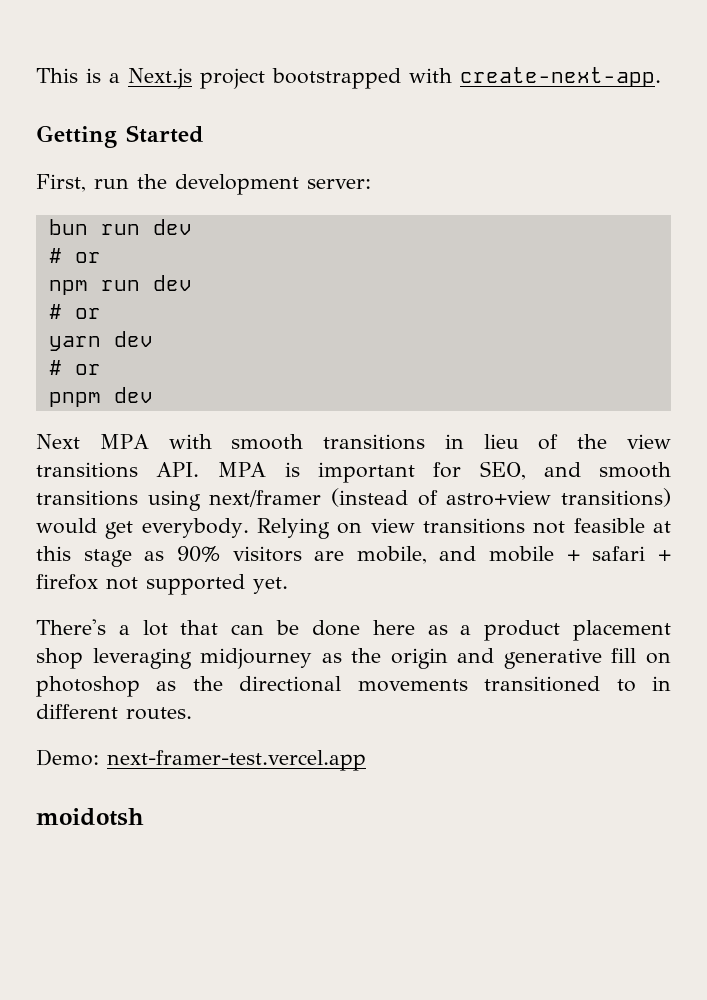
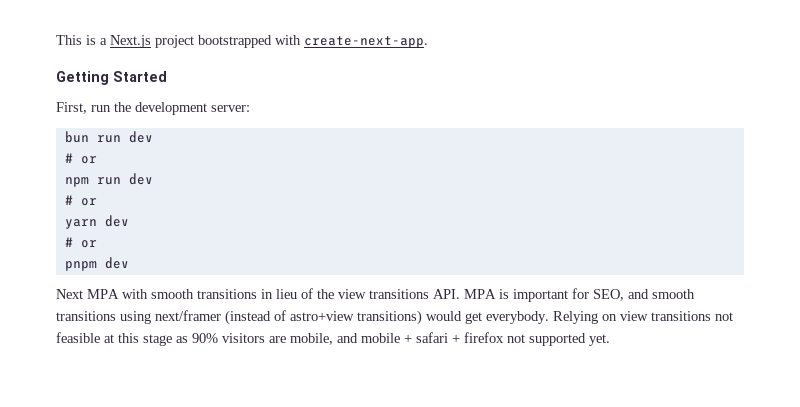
[36,619,671,641] [36,648,671,669] [36,676,672,697] [36,704,192,720] [36,749,366,771] [36,808,144,826] // There's a lot that can be done here as a product placement shop leveraging midjourney as the origin and generative fill on photoshop as the directional movements transitioned to in different routes. // Demo: next-framer-test.vercel.app // moidotsh -> (610, 340) none

